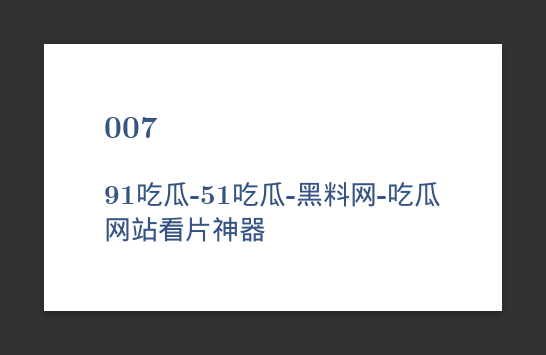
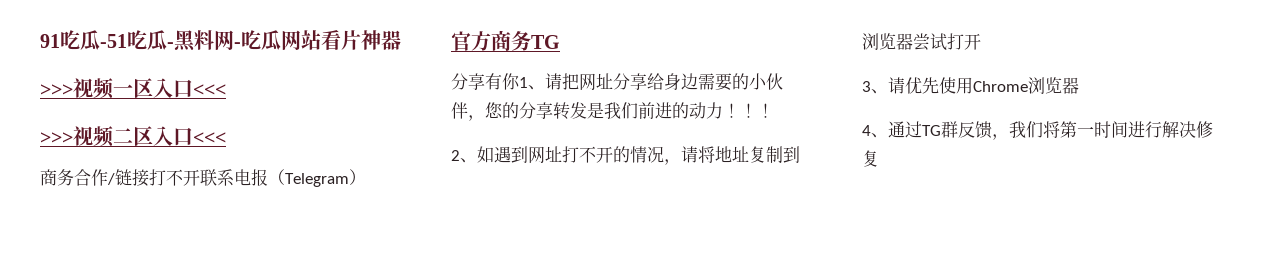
[104,117,158,138] 007 // -> (40, 41) none
(266, 229) none -> [40,78,226,99] [40,126,226,147] [40,169,366,187] [451,30,560,51] [451,73,783,91] [451,102,774,121] [451,146,800,165] [862,33,981,51] [862,77,1079,94] [862,121,1213,140] [862,150,879,167] // >>>视频一区入口<<< // >>>视频二区入口<<< // 商务合作/链接打不开联系电报（Telegram） // 官方商务TG // 分享有你1、请把网址分享给身边需要的小伙伴，您的分享转发是我们前进的动力！！！ // 2、如遇到网址打不开的情况，请将地址复制到浏览器尝试打开 // 3、请优先使用Chrome浏览器 // 4、通过TG群反馈，我们将第一时间进行解决修复

